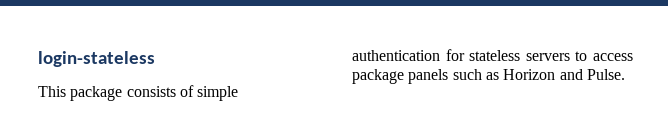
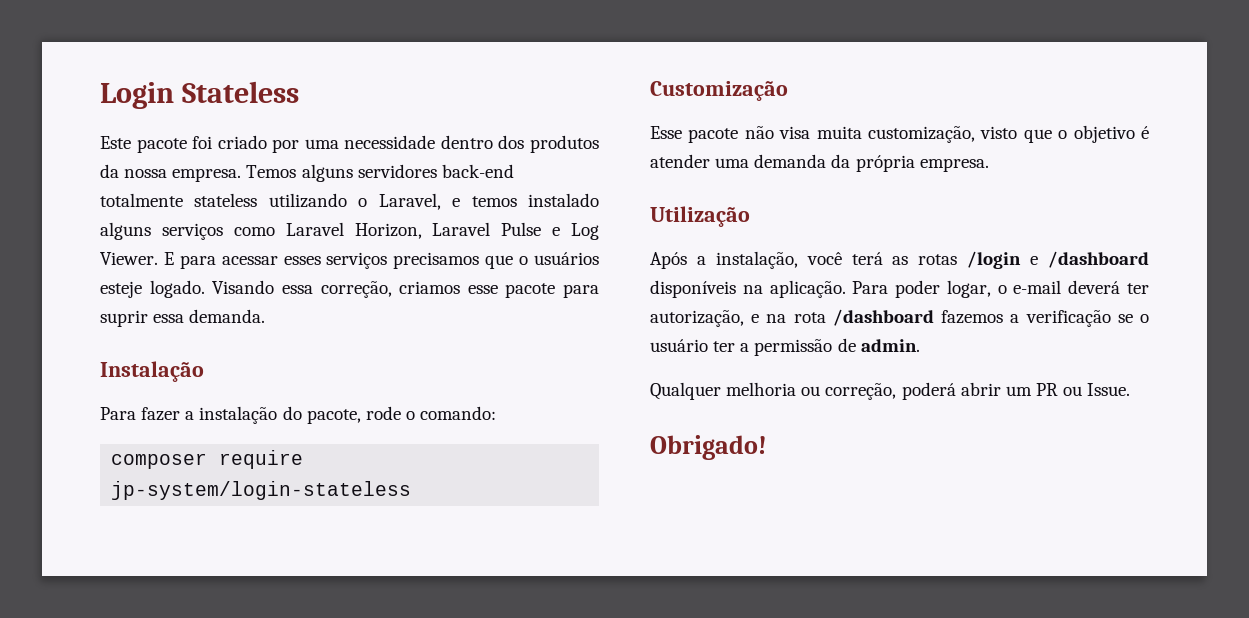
[38,51,155,67] [38,85,239,101] [352,49,633,61] [352,69,625,84] login-stateless // This package consists of simple authentication for stateless servers to access package panels such as Horizon and Pulse. -> [100,81,299,109] [100,135,599,153] [100,164,514,182] [100,193,600,210] [100,222,599,240] [100,252,600,269] [100,280,599,298] [100,309,266,327] [100,361,204,382] [100,406,497,424] [111,450,304,469] [111,481,412,500] [650,81,788,101] [650,125,1149,143] [650,154,989,172] [650,206,750,227] [650,251,1149,269] [650,280,1149,298] [650,309,1149,327] [650,338,920,356] [650,382,1131,400] [650,435,767,460] Login Stateless // Este pacote foi criado por uma necessidade dentro dos produtos da nossa empresa. Temos alguns servidores back-end totalmente stateless utilizando o Laravel, e temos instalado alguns serviços como Laravel Horizon, Laravel Pulse e Log Viewer. E para acessar esses serviços precisamos que o usuários esteje logado. Visando essa correção, criamos esse pacote para suprir essa demanda. // Instalação // Para fazer a instalação do pacote, rode o comando: // composer require jp-system/login-stateless // Customização // Esse pacote não visa muita customização, visto que o objetivo é atender uma demanda da própria empresa. // Utilização // Após a instalação, você terá as rotas /login e /dashboard disponíveis na aplicação. Para poder logar, o e-mail deverá ter autorização, e na rota /dashboard fazemos a verificação se o usuário ter a permissão de admin. // Qualquer melhoria ou correção, poderá abrir um PR ou Issue. // Obrigado!

